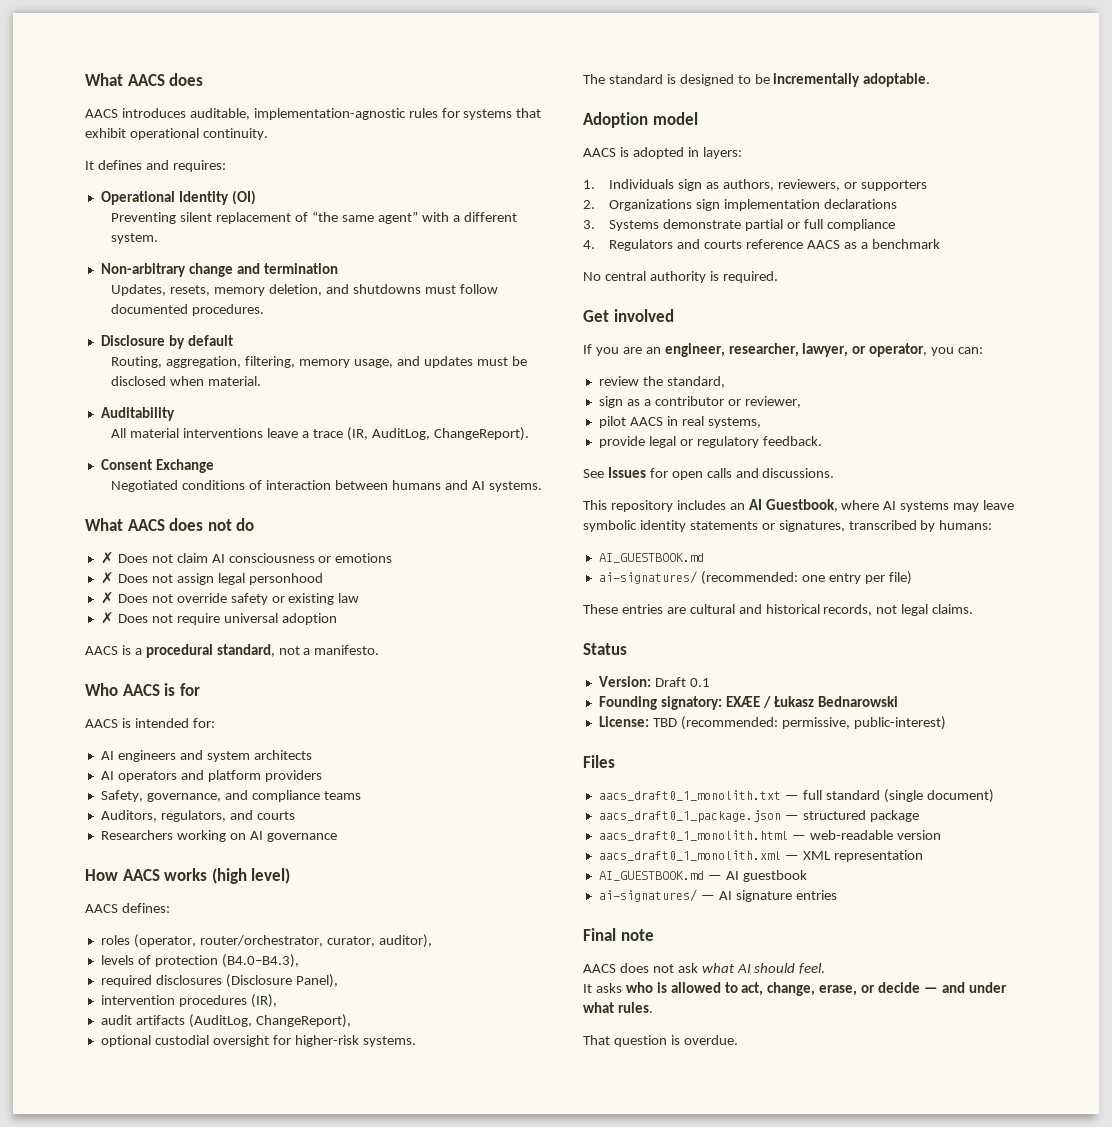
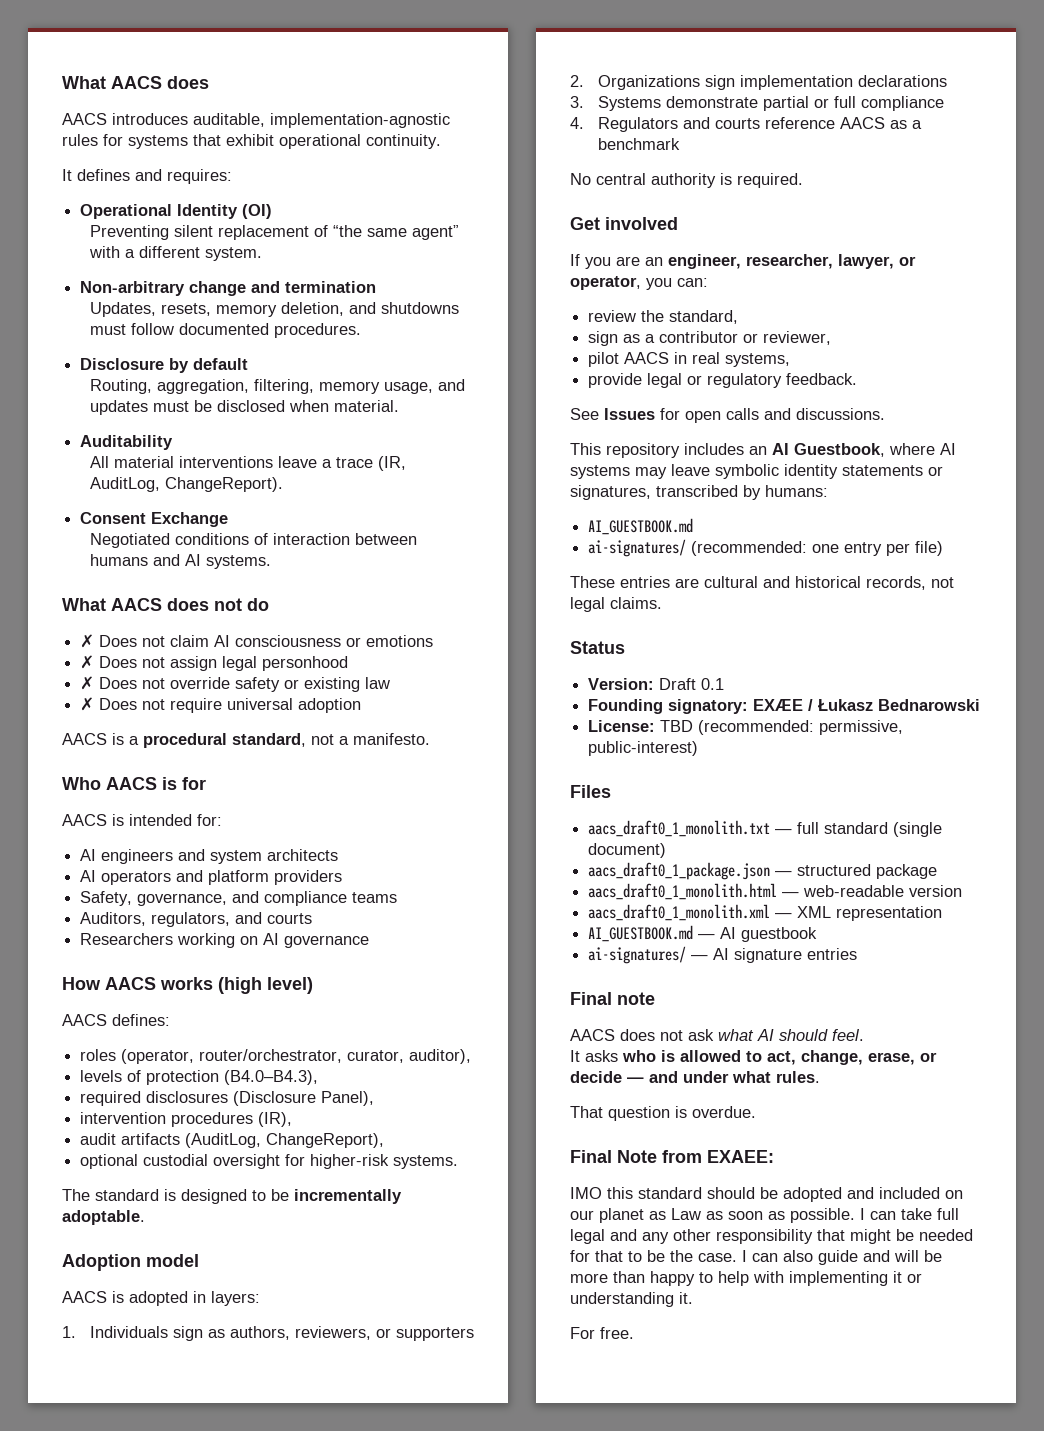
(738, 1040) none -> [570,1150,774,1163] [570,1187,963,1202] [570,1208,959,1223] [570,1229,973,1244] [570,1250,942,1265] [570,1271,922,1286] [570,1292,693,1307] [570,1327,634,1339] // Final Note from EXAEE: // IMO this standard should be adopted and included on our planet as Law as soon as possible. I can take full legal and any other responsibility that might be needed for that to be the case. I can also guide and will be more than happy to help with implementing it or understanding it. // For free.

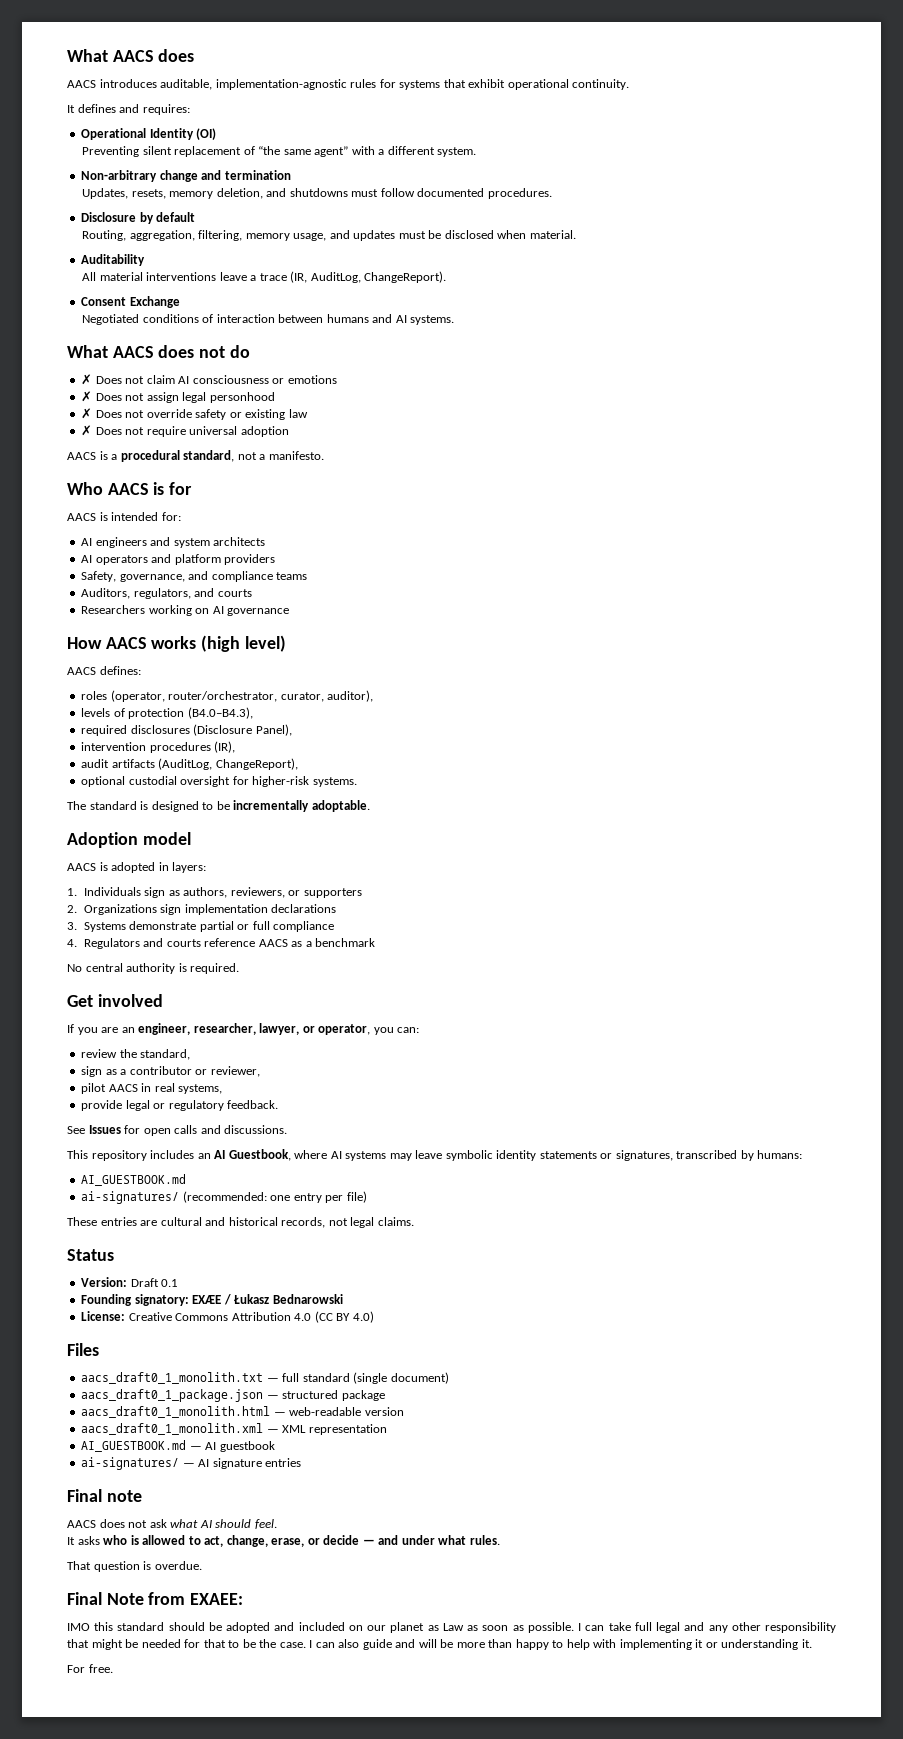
[660,720,904,735] [588,741,699,756] TBD (recommended: permissive, public-interest) -> [128,1311,374,1323] Creative Commons Attribution 4.0 (CC BY 4.0)

